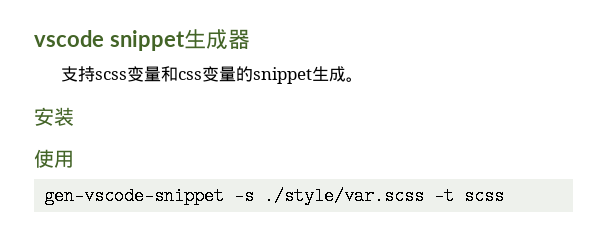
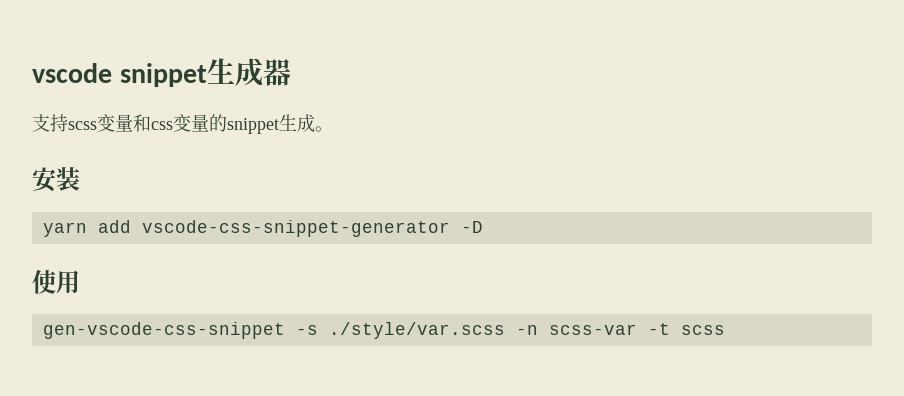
(74, 116) none -> [42,220,483,237] // yarn add vscode-css-snippet-generator -D
[44,187,225,205] gen-vscode-snippet -> [42,322,285,339] gen-vscode-css-snippet
(425, 196) none -> [515,324,637,335] -n scss-var

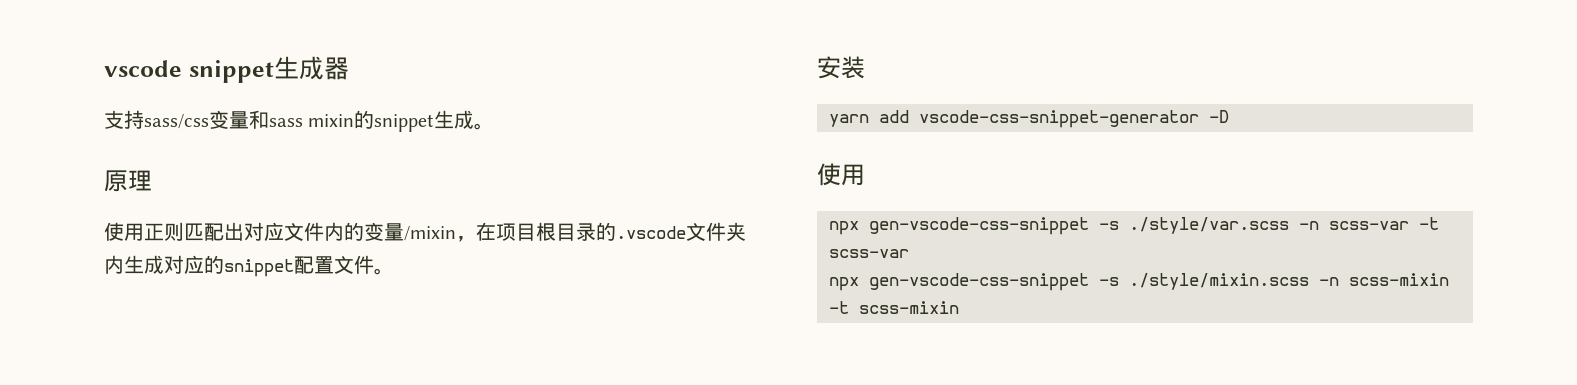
[68,114,209,132] scss变量和css变量 -> [144,110,355,129] sass/css变量和sass mixin
(333, 129) none -> [104,170,152,192] [104,222,746,242] [104,255,394,277] // 原理 // 使用正则匹配出对应文件内的变量/mixin，在项目根目录的.vscode文件夹内生成对应的snippet配置文件。
(80, 282) none -> [829,221,859,235] npx
[680,325,725,335] scss -> [829,249,909,258] [829,273,1449,291] [829,301,959,314] scss-var // npx gen-vscode-css-snippet -s ./style/mixin.scss -n scss-mixin -t scss-mixin

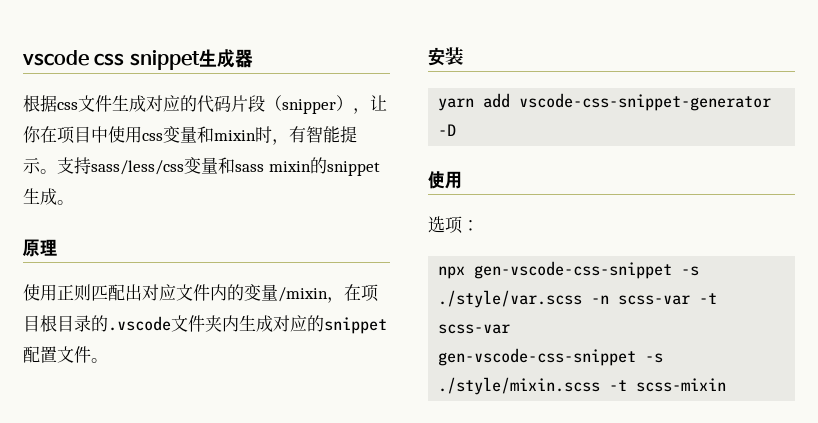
(182, 68) none -> [94,53,125,66] css
[104,110,209,129] 支持sass/css -> [23,95,387,114] [23,126,357,145] [23,157,184,175] 根据css文件生成对应的代码片段（snipper），让你在项目中使用css变量和mixin时，有智能提示。支持sass/less/css
(865, 175) none -> [428,216,479,234] // 选项：
[829,277,859,291] npx -> (511, 329) none
[1319,273,1449,286] -n scss-mixin -> (601, 386) none

